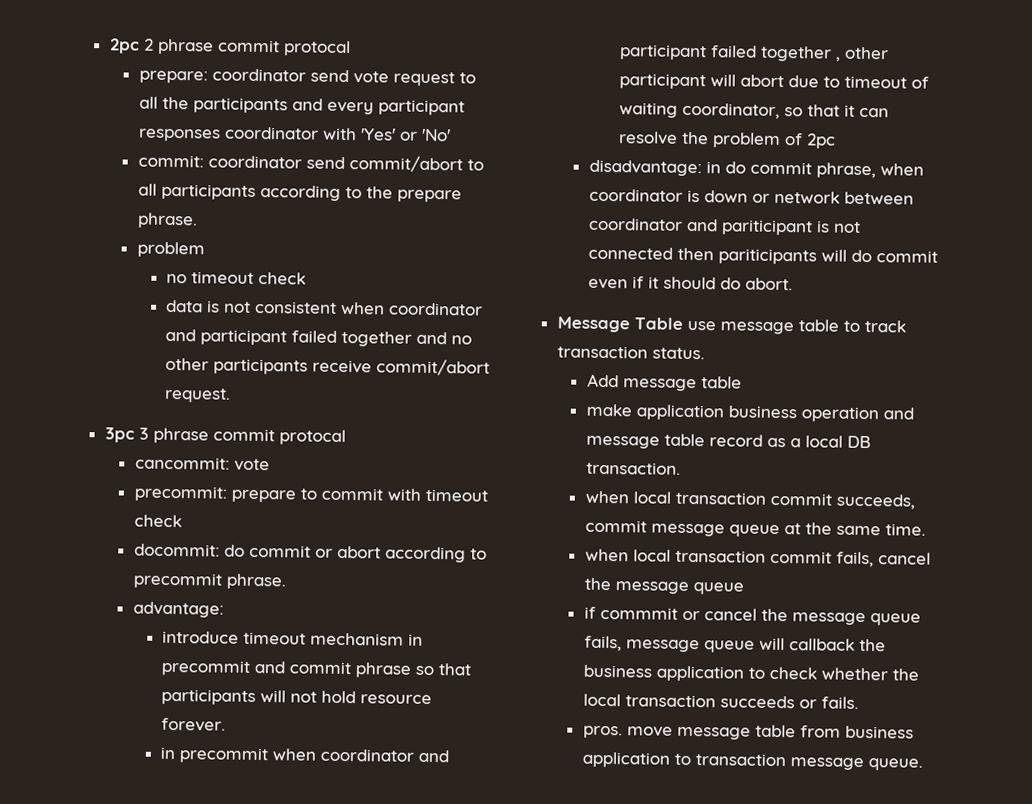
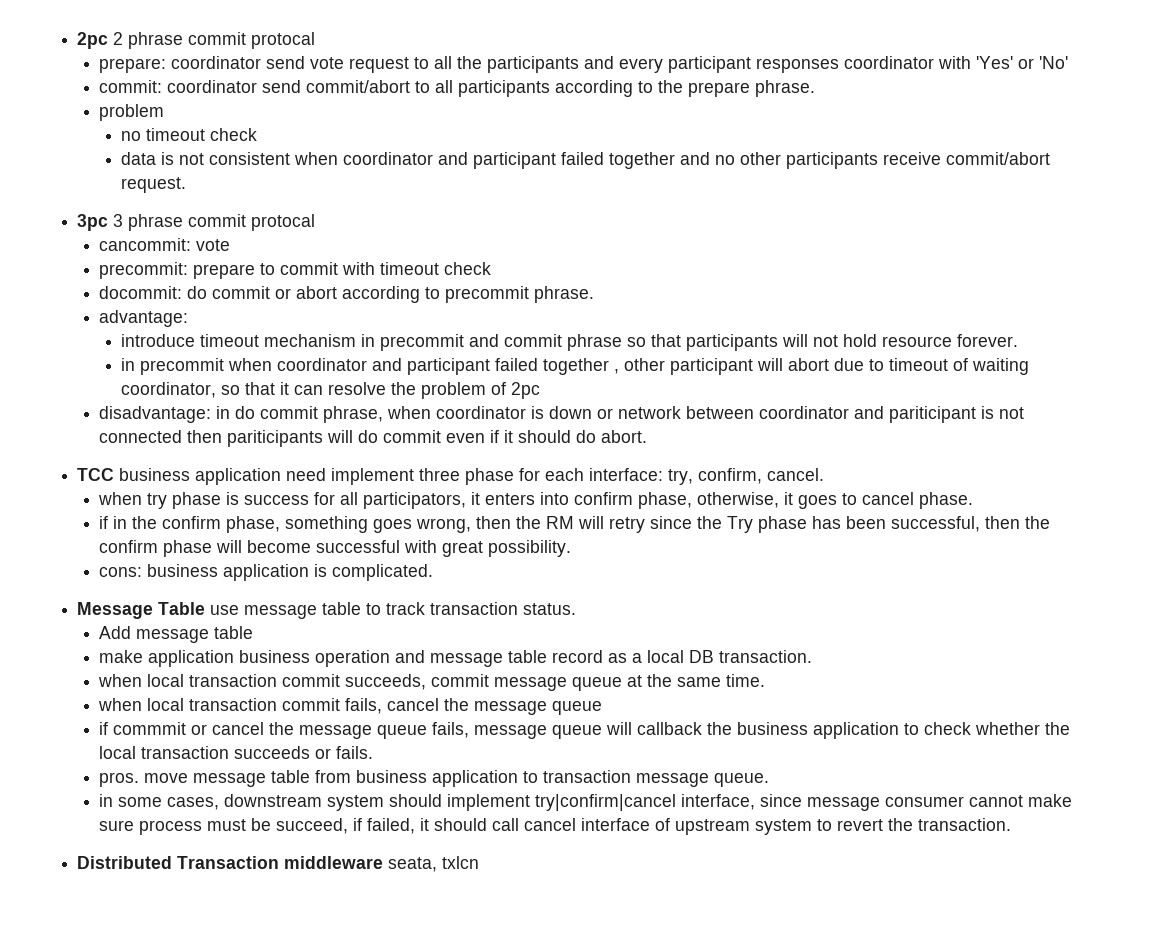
(793, 284) none -> [77,468,825,485] [98,492,974,509] [99,516,1051,533] [99,540,572,557] [99,564,434,581] // TCC business application need implement three phase for each interface: try, confirm, cancel. // when try phase is success for all participators, it enters into confirm phase, otherwise, it goes to cancel phase. // if in the confirm phase, something goes wrong, then the RM will retry since the Try phase has been successful, then the confirm phase will become successful with great possibility. // cons: business application is complicated.
(923, 764) none -> [99,794,1073,811] [99,818,1012,835] [77,856,480,872] // in some cases, downstream system should implement try|confirm|cancel interface, since message consumer cannot make sure process must be succeed, if failed, it should call cancel interface of upstream system to revert the transaction. // Distributed Transaction middleware seata, txlcn

